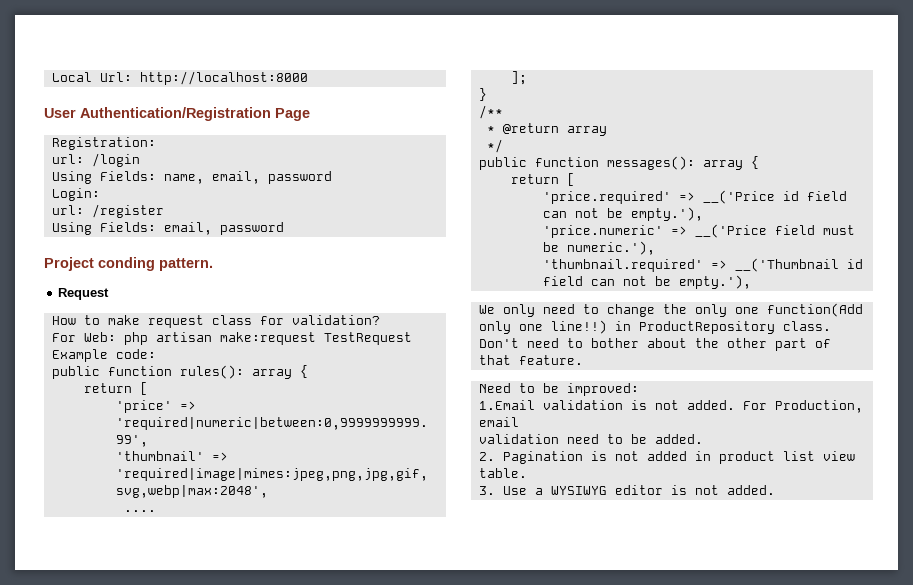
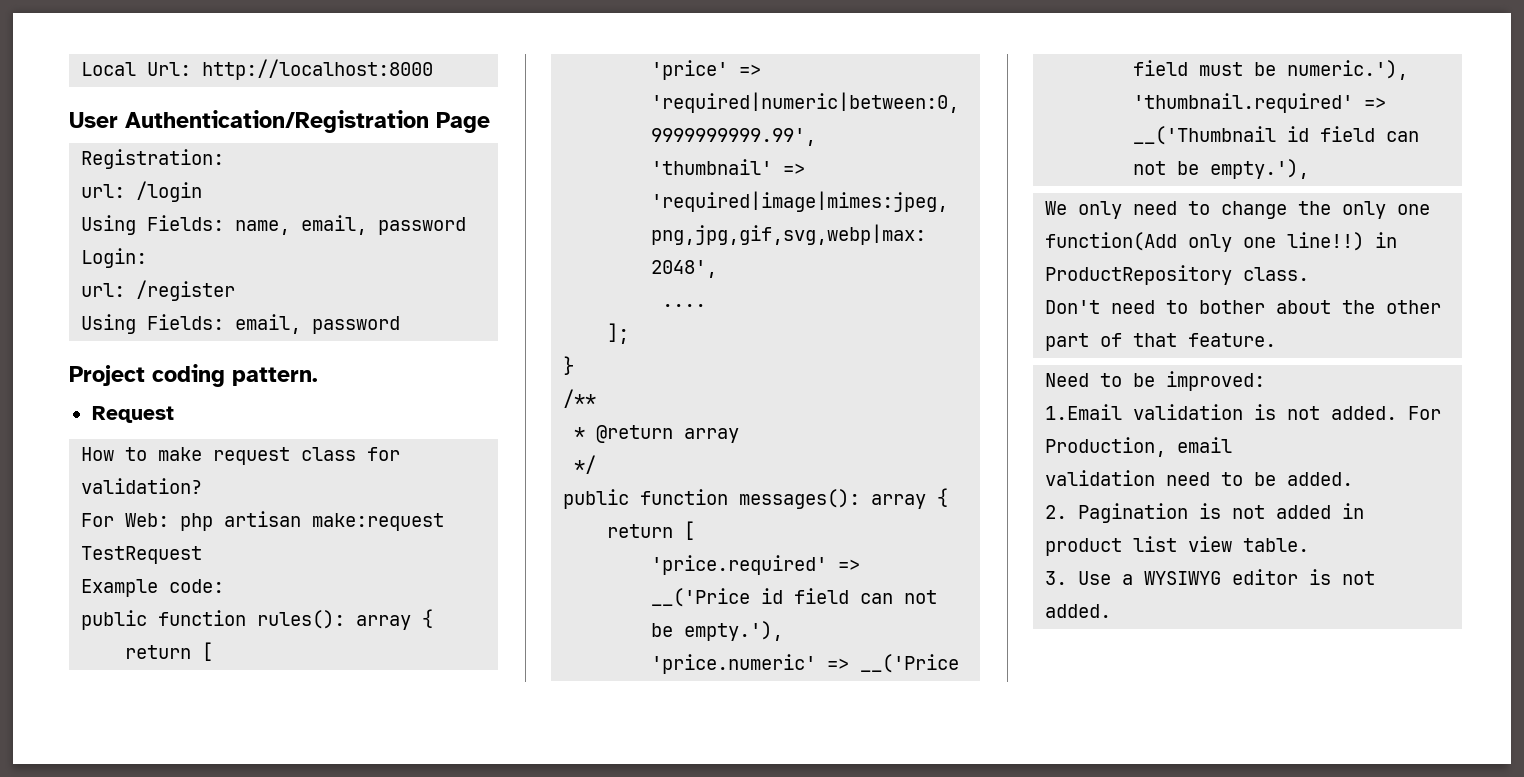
[98,257,155,271] conding -> [152,364,225,387] coding

